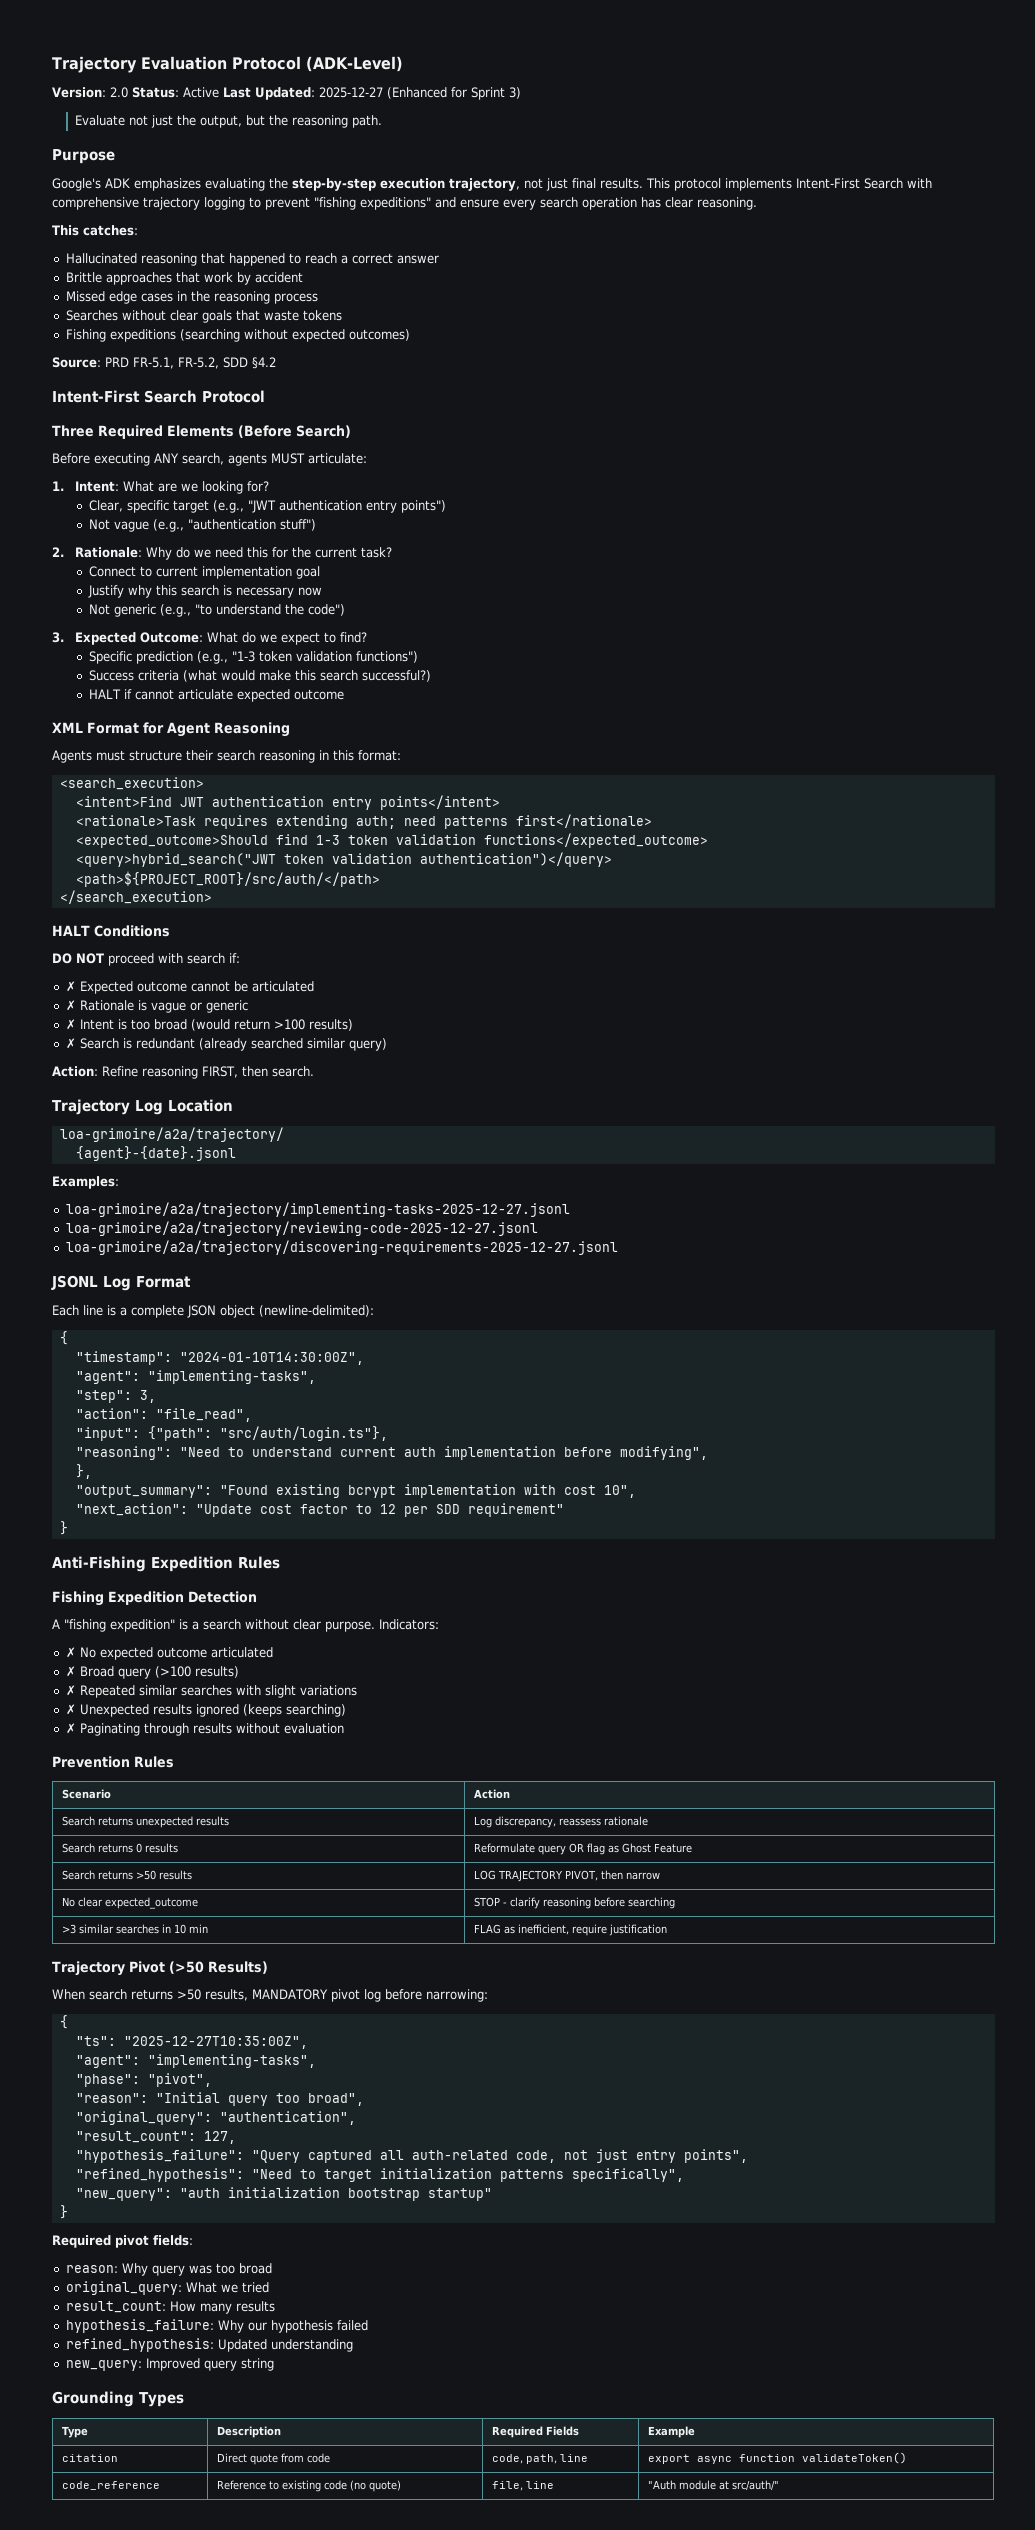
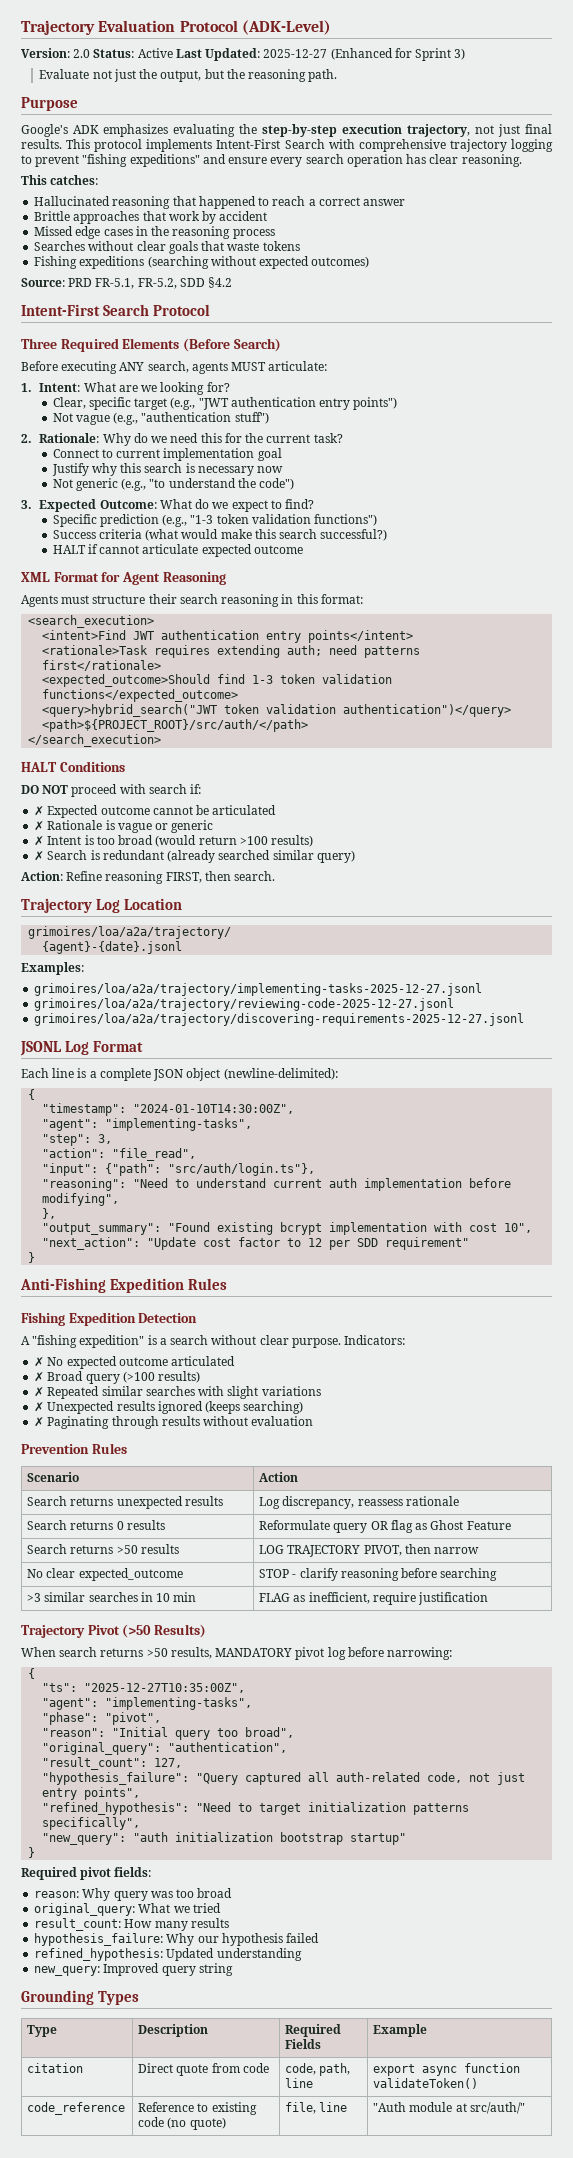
[59,1127,284,1142] loa-grimoire/a2a/trajectory/ -> [28,926,232,939] grimoires/loa/a2a/trajectory/
[65,1202,570,1217] [65,1221,538,1236] [65,1240,618,1255] loa-grimoire/a2a/trajectory/implementing-tasks-2025-12-27.jsonl // loa-grimoire/a2a/trajectory/reviewing-code-2025-12-27.jsonl // loa-grimoire/a2a/trajectory/discovering-requirements-2025-12-27.jsonl -> [34,983,483,996] [34,998,455,1011] [34,1013,525,1026] grimoires/loa/a2a/trajectory/implementing-tasks-2025-12-27.jsonl // grimoires/loa/a2a/trajectory/reviewing-code-2025-12-27.jsonl // grimoires/loa/a2a/trajectory/discovering-requirements-2025-12-27.jsonl

